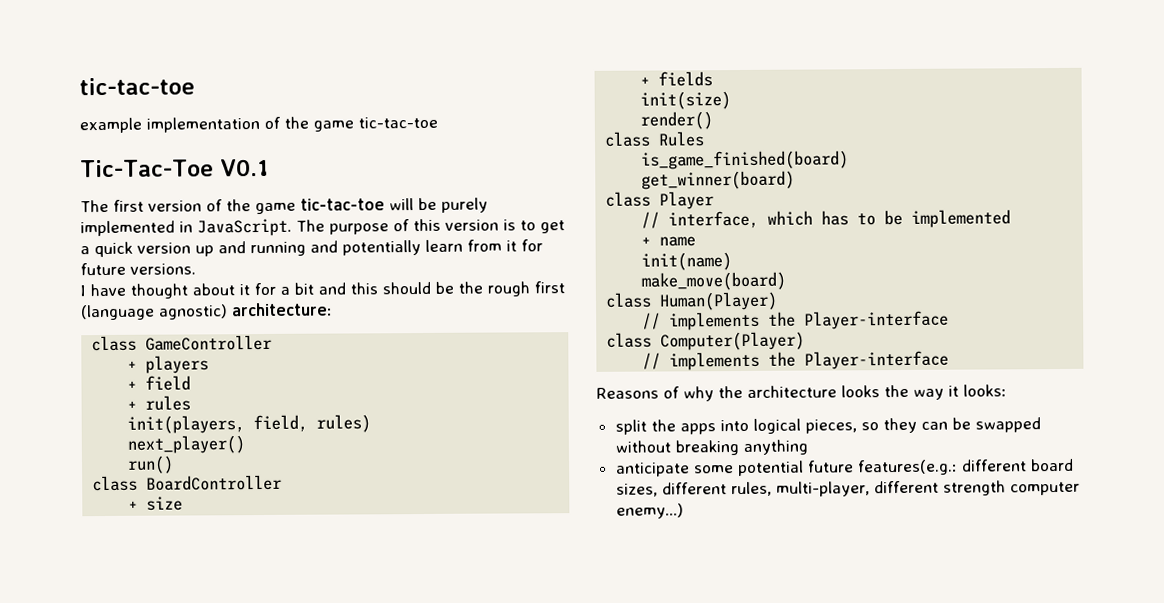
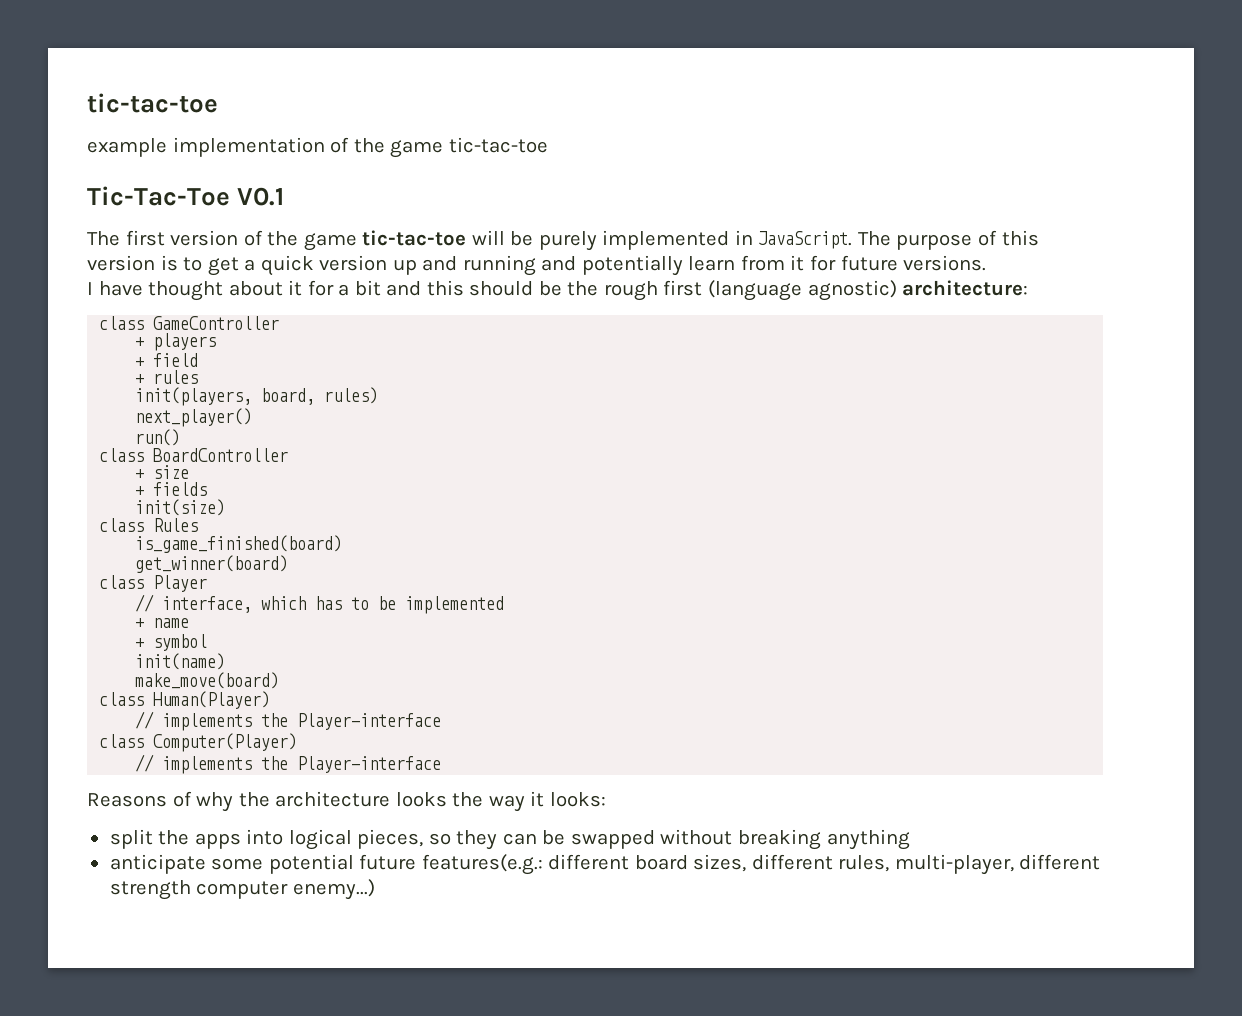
[253,414,309,433] field, -> [261,388,316,405] board,
[640,111,714,130] // render() -> (226, 507) none
(697, 241) none -> [135,634,208,651] // + symbol

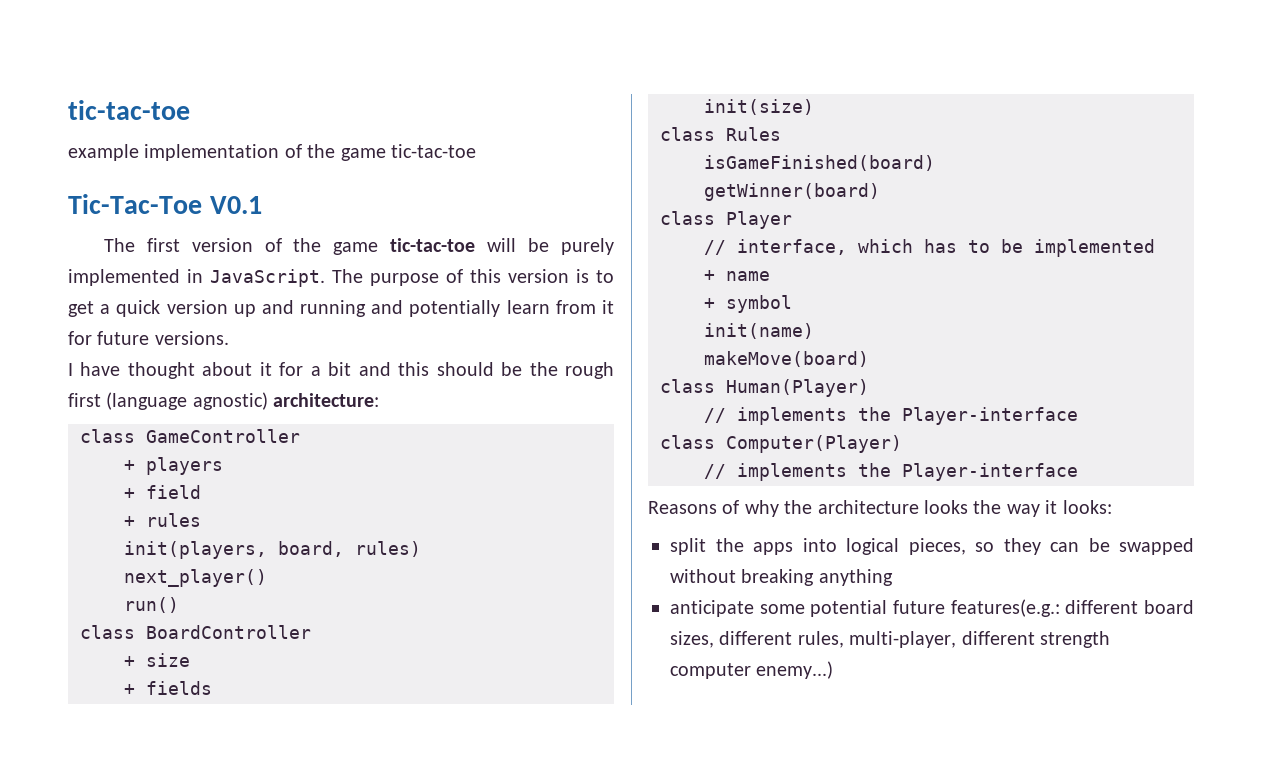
[135,535,343,553] [135,555,289,573] is_game_finished(board) // get_winner(board) -> [704,155,935,171] [704,183,880,201] isGameFinished(board) // getWinner(board)
[135,672,280,689] make_move(board) -> [704,351,869,367] makeMove(board)

